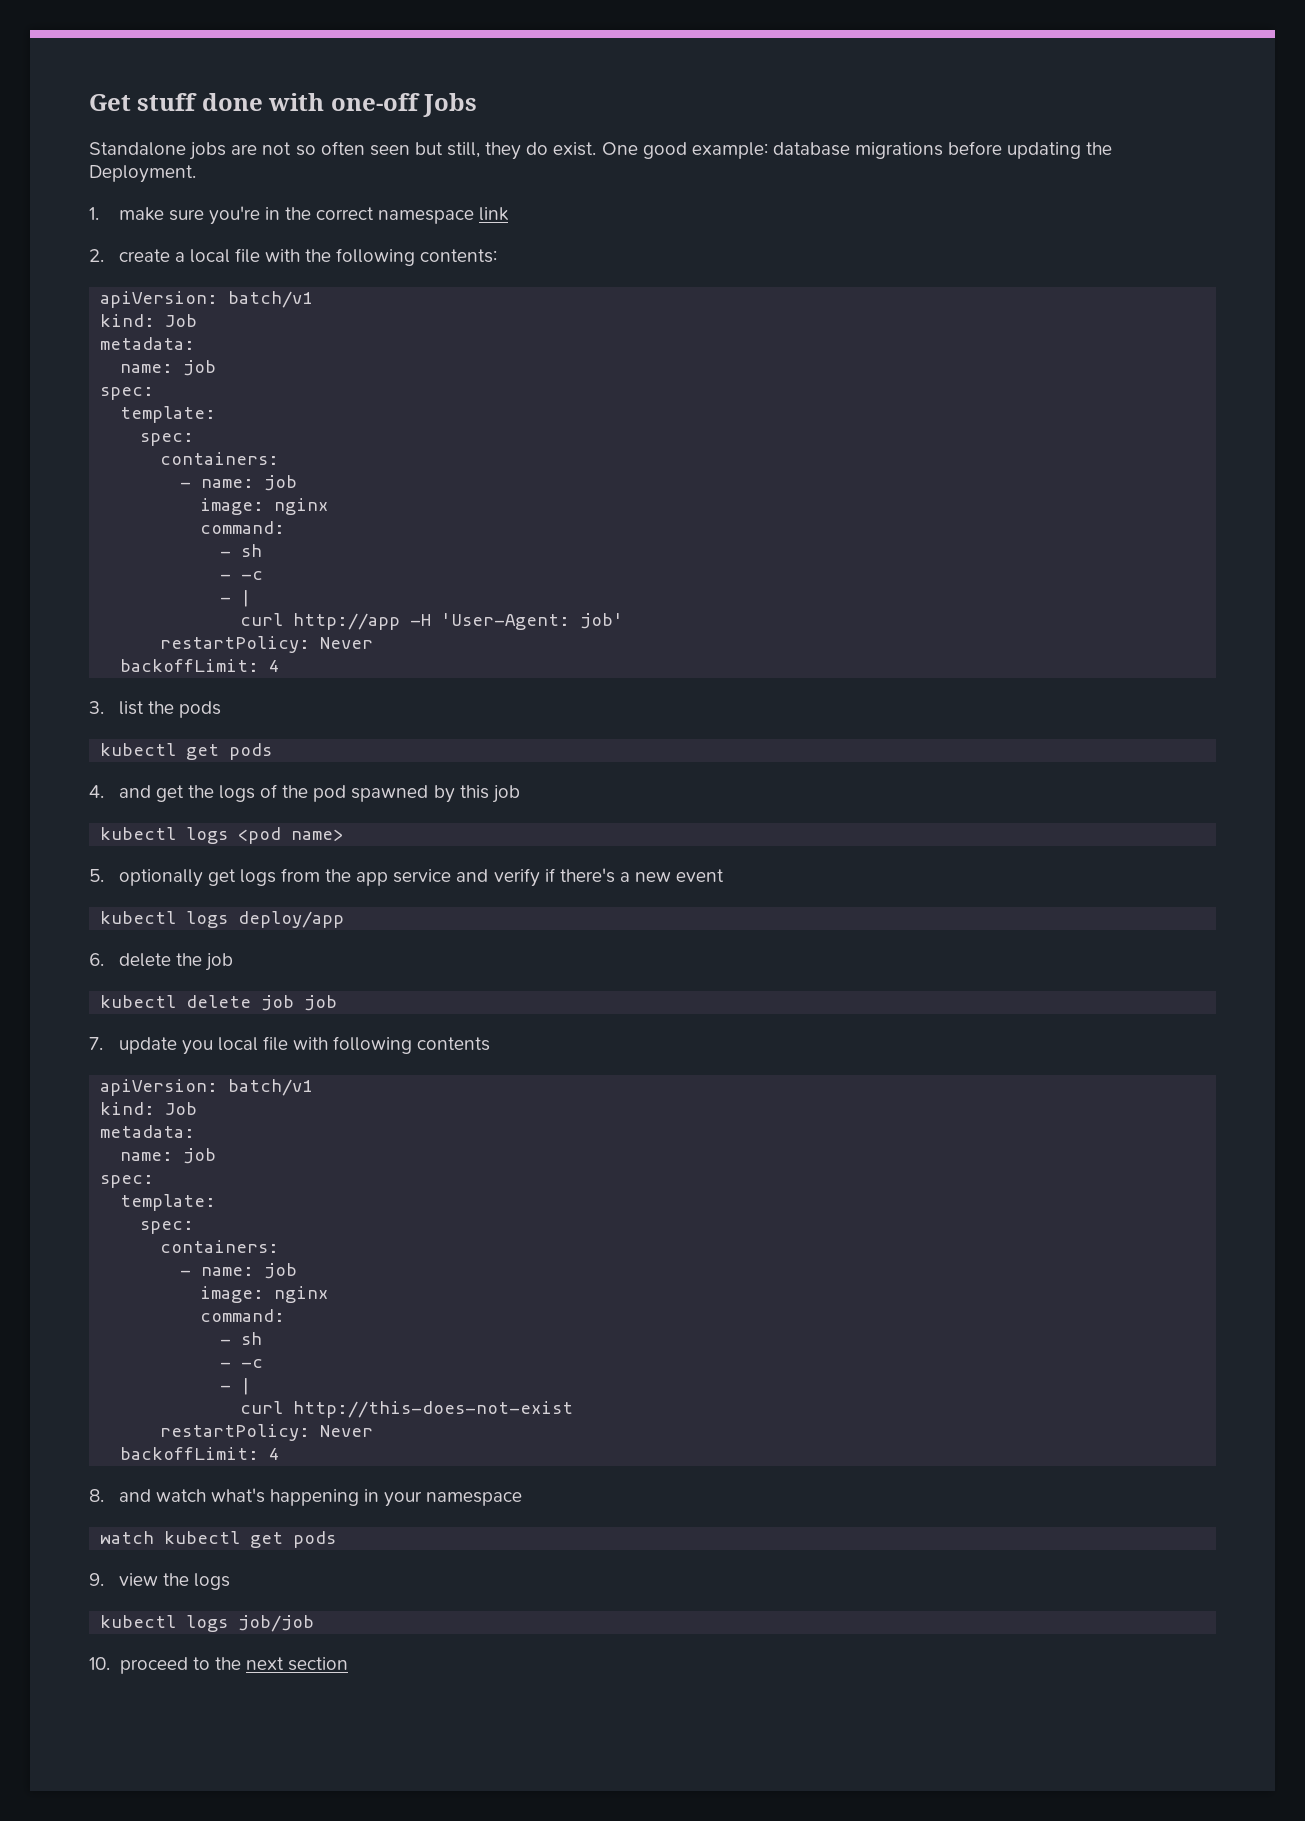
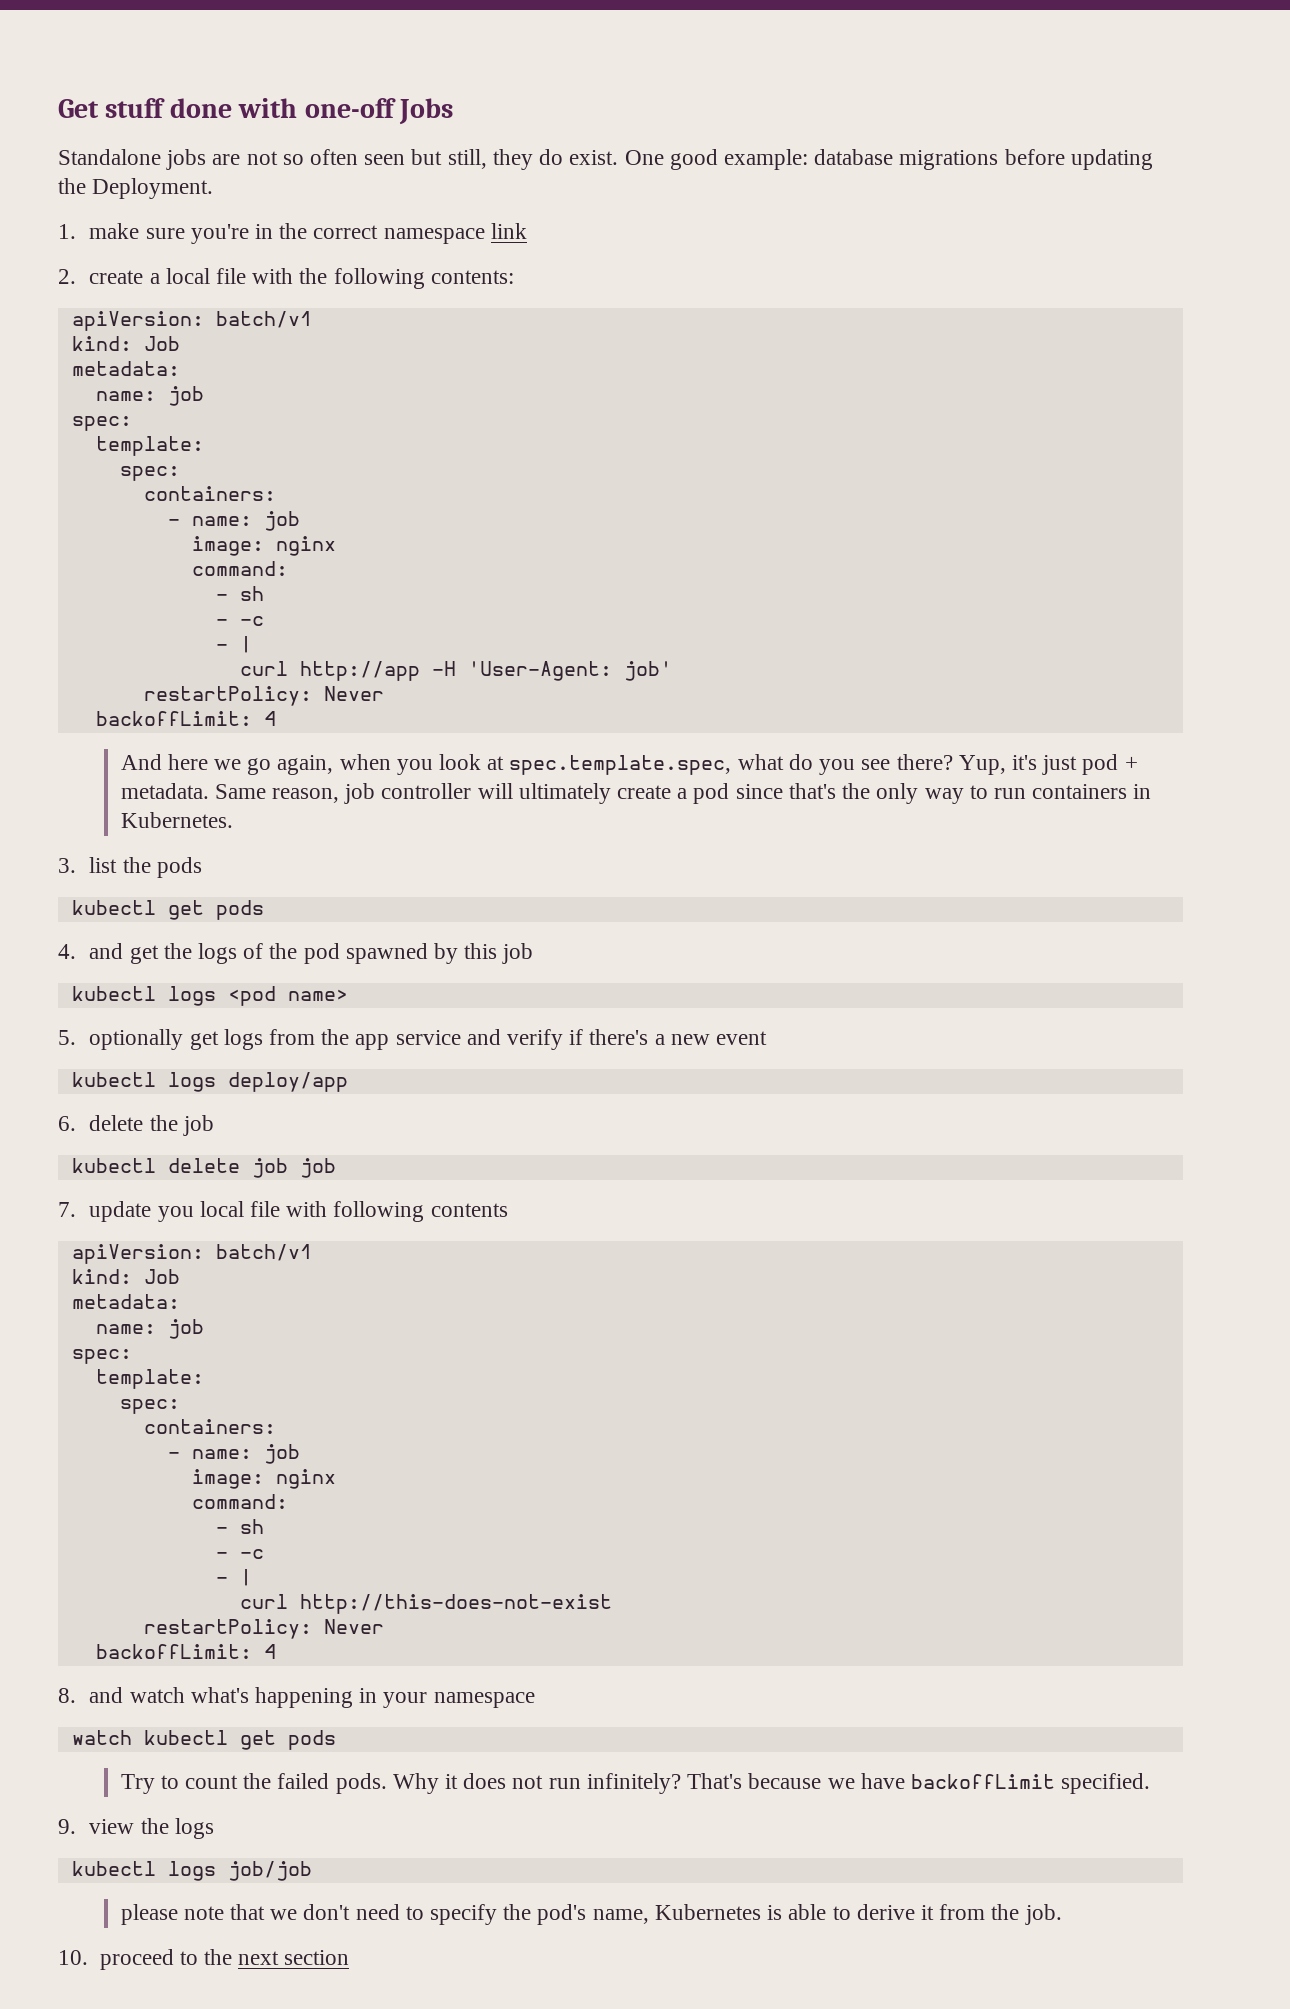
(280, 666) none -> [120,754,1138,775] [120,783,1152,804] [120,812,233,828] // And here we go again, when you look at spec.template.spec, what do you see there? Yup, it's just pod + metadata. Same reason, job controller will ultimately create a pod since that's the only way to run containers in Kubernetes.
(337, 1539) none -> [120,1773,1151,1794] // Try to count the failed pods. Why it does not run infinitely? That's because we have backoffLimit specified.
(315, 1623) none -> [120,1904,1062,1925] // please note that we don't need to specify the pod's name, Kubernetes is able to derive it from the job.

